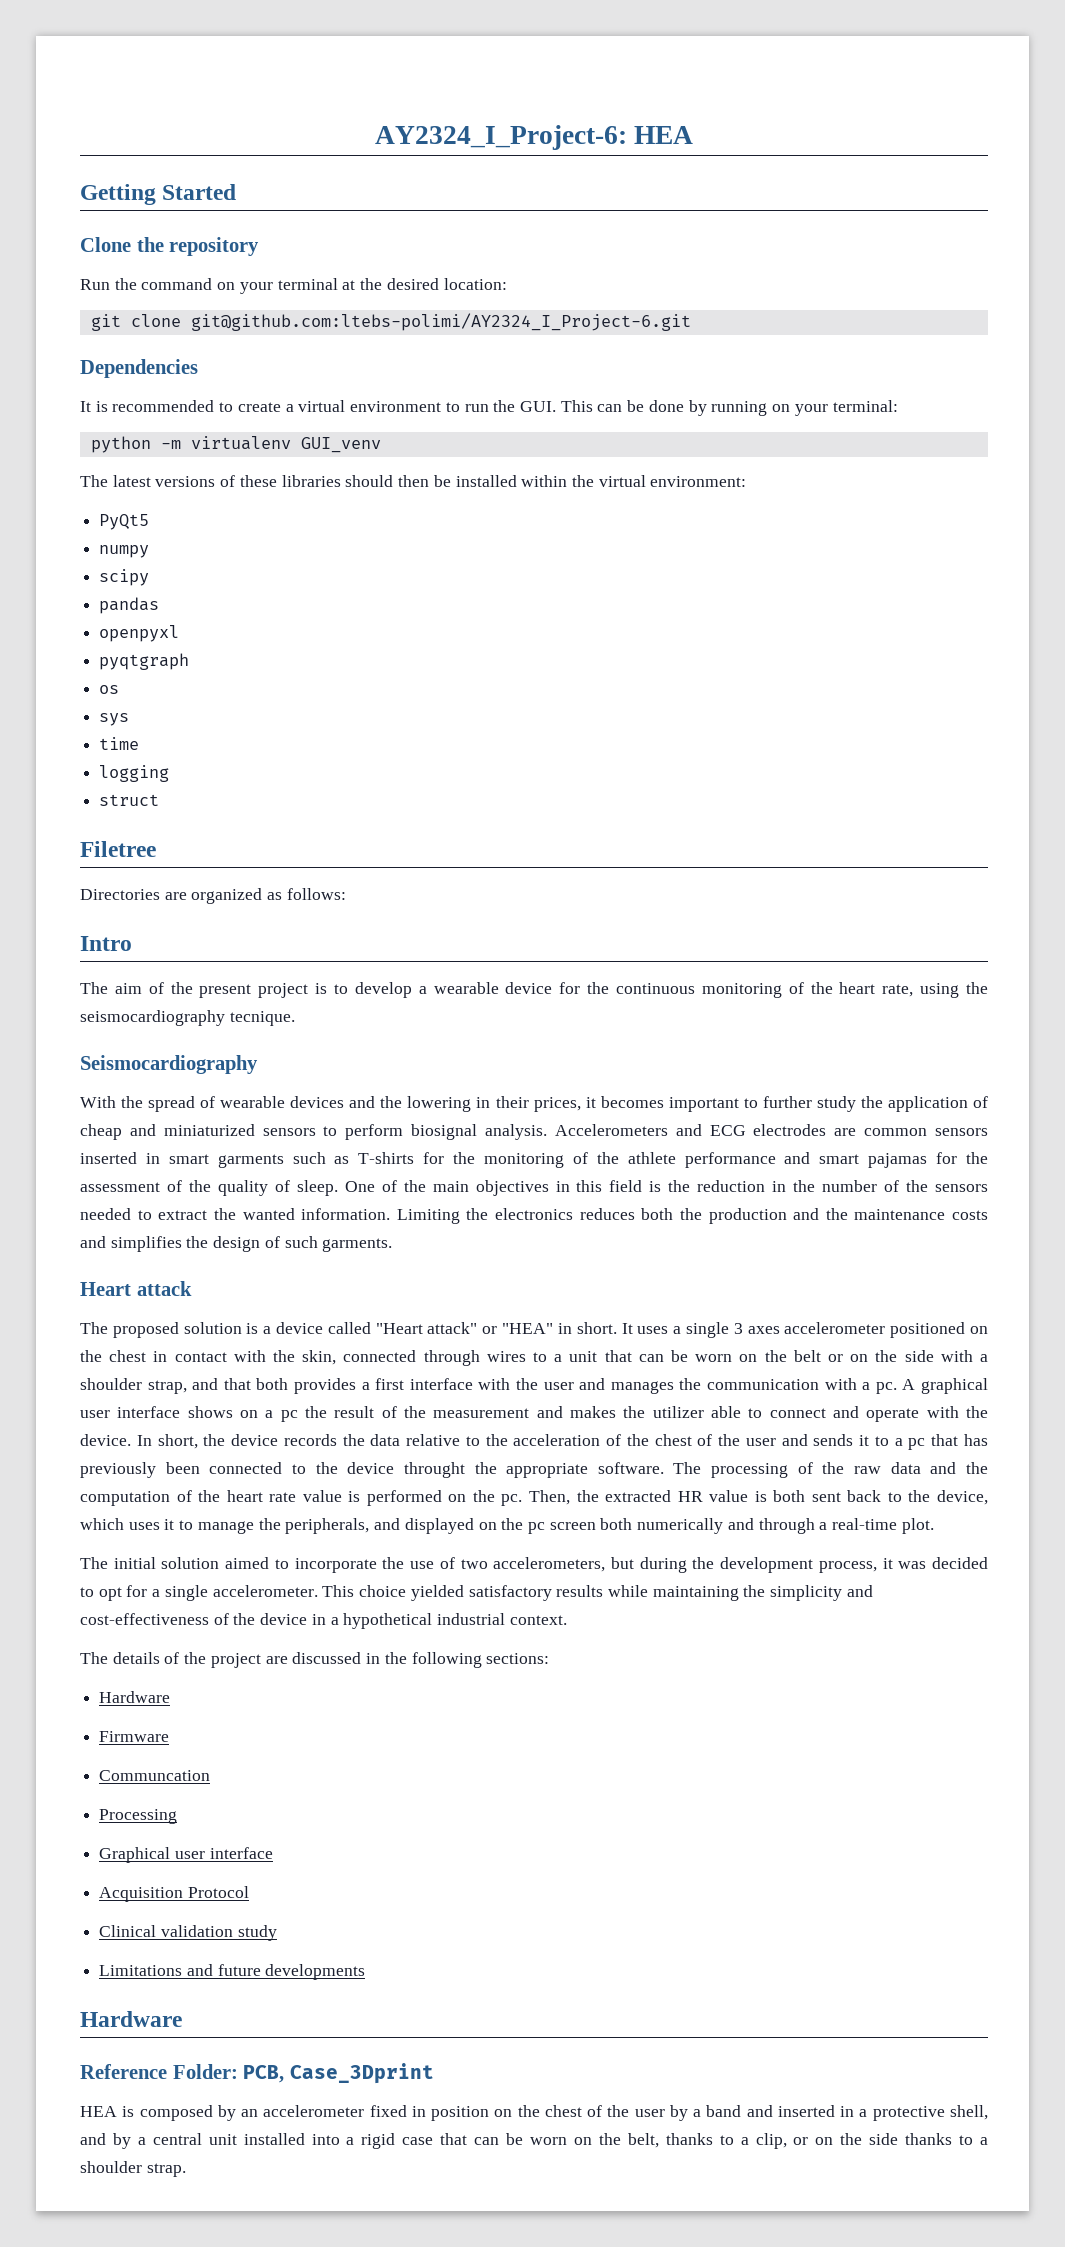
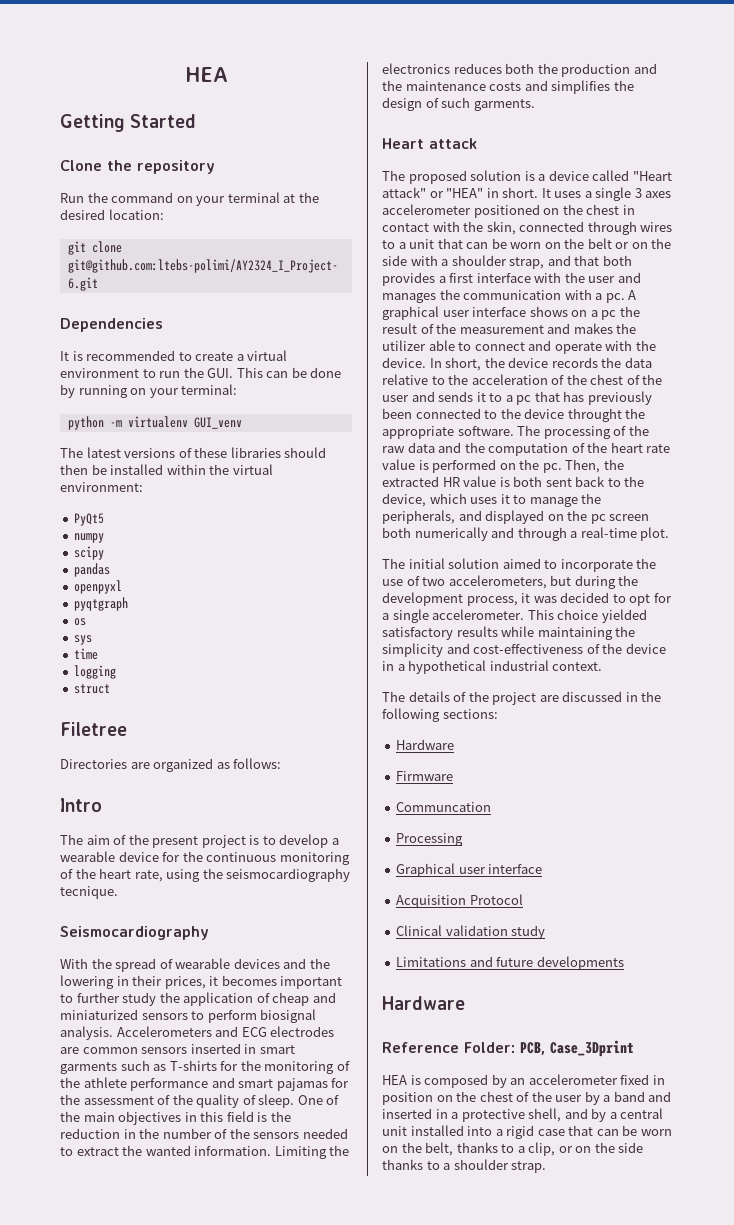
[374,125,627,150] AY2324_I_Project-6: -> (184, 74) none

